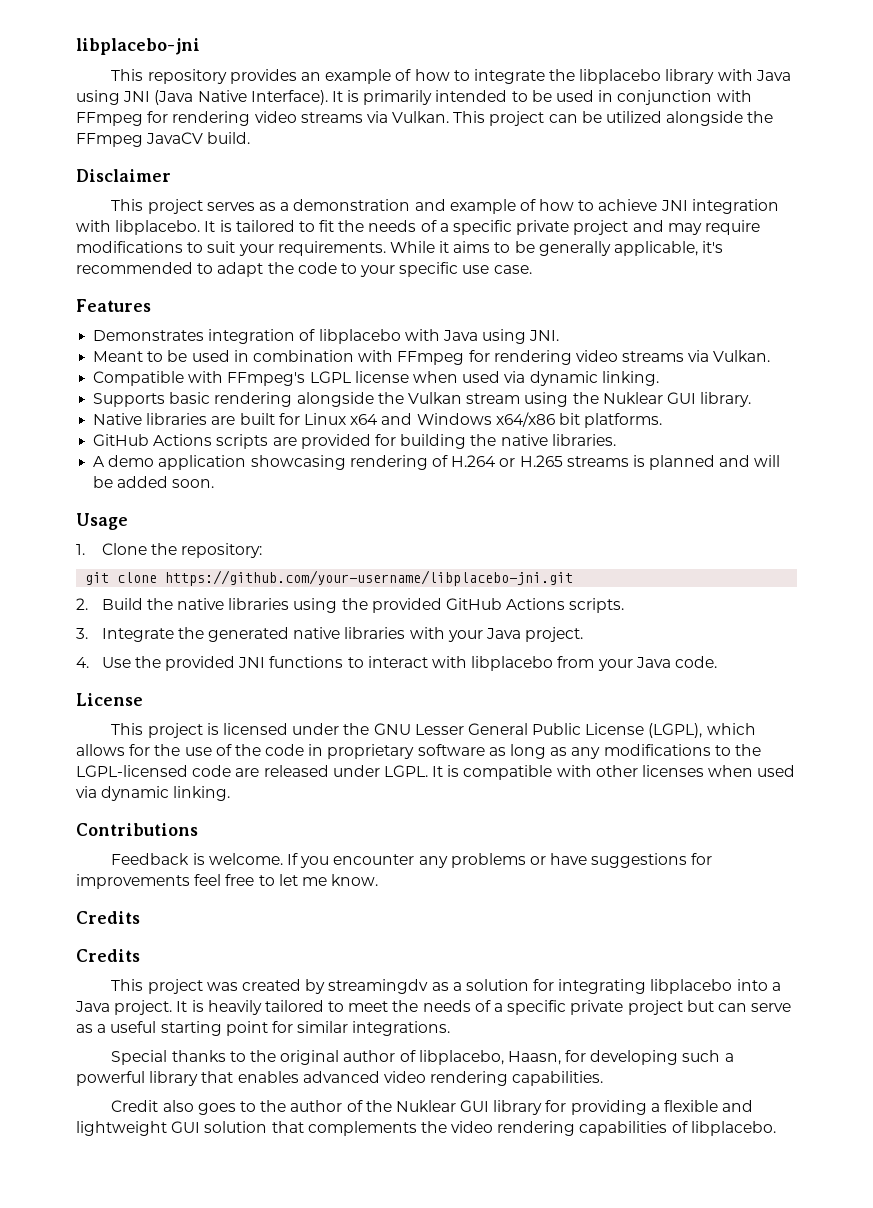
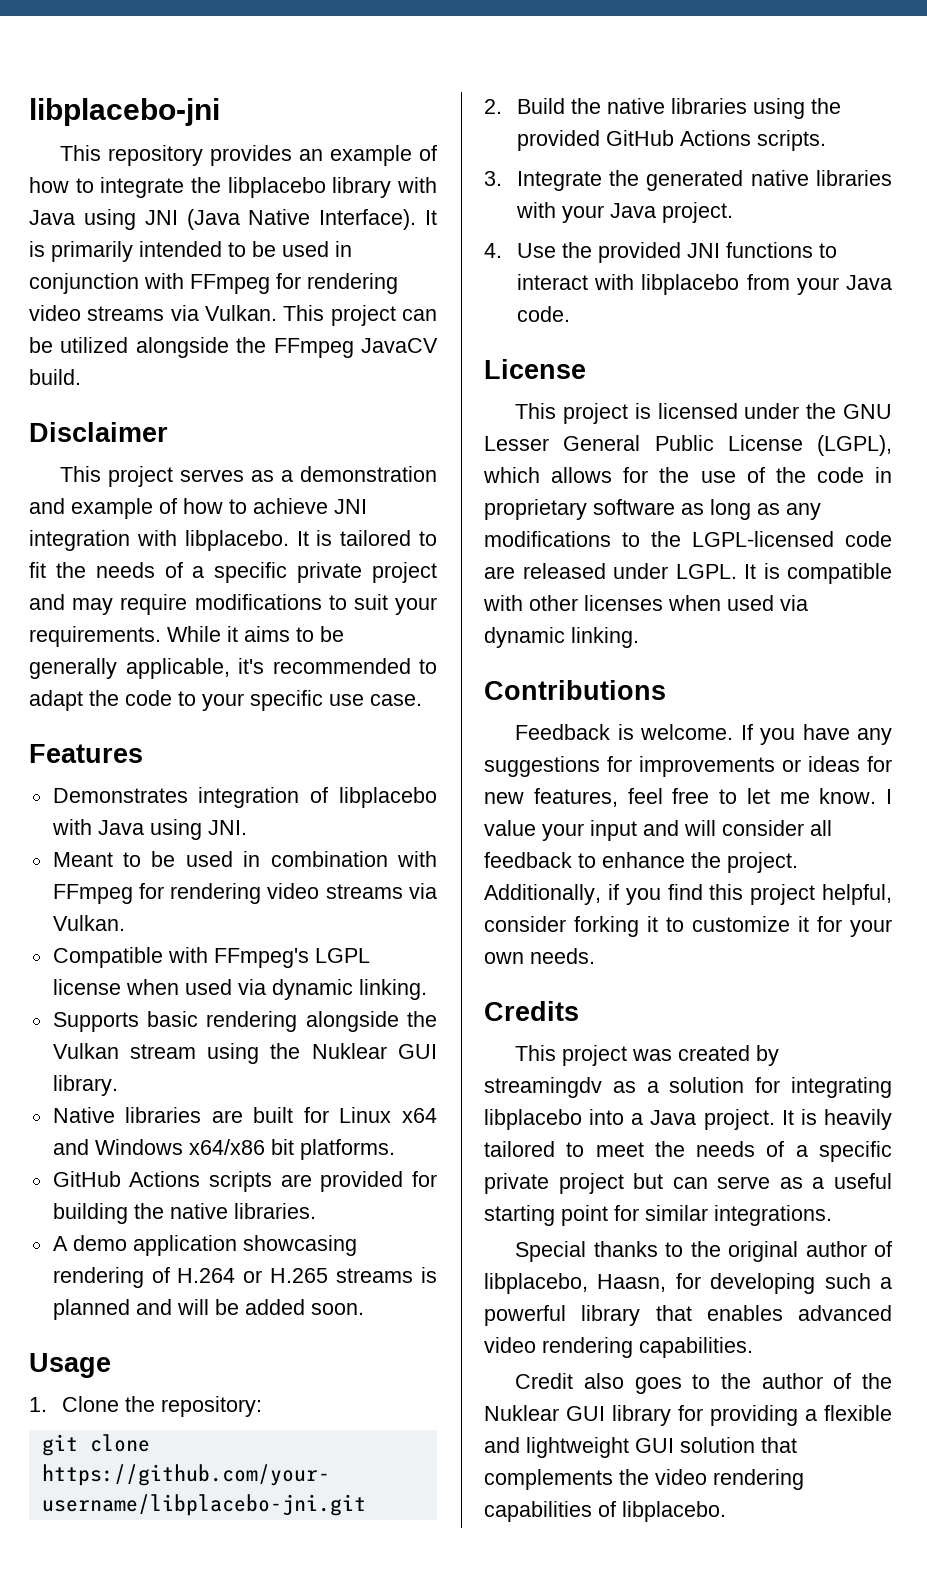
[333,853,713,868] [76,874,190,889] encounter any problems or have suggestions for improvements -> [802,724,893,745] [484,756,892,777] [484,788,618,807] have any suggestions for improvements or ideas for new features,
[76,911,140,924] // Credits -> [886,789,892,804] [484,820,832,841] [484,852,798,873] [484,884,892,905] [484,916,892,937] [484,948,595,964] I value your input and will consider all feedback to enhance the project. Additionally, if you find this project helpful, consider forking it to customize it for your own needs.

